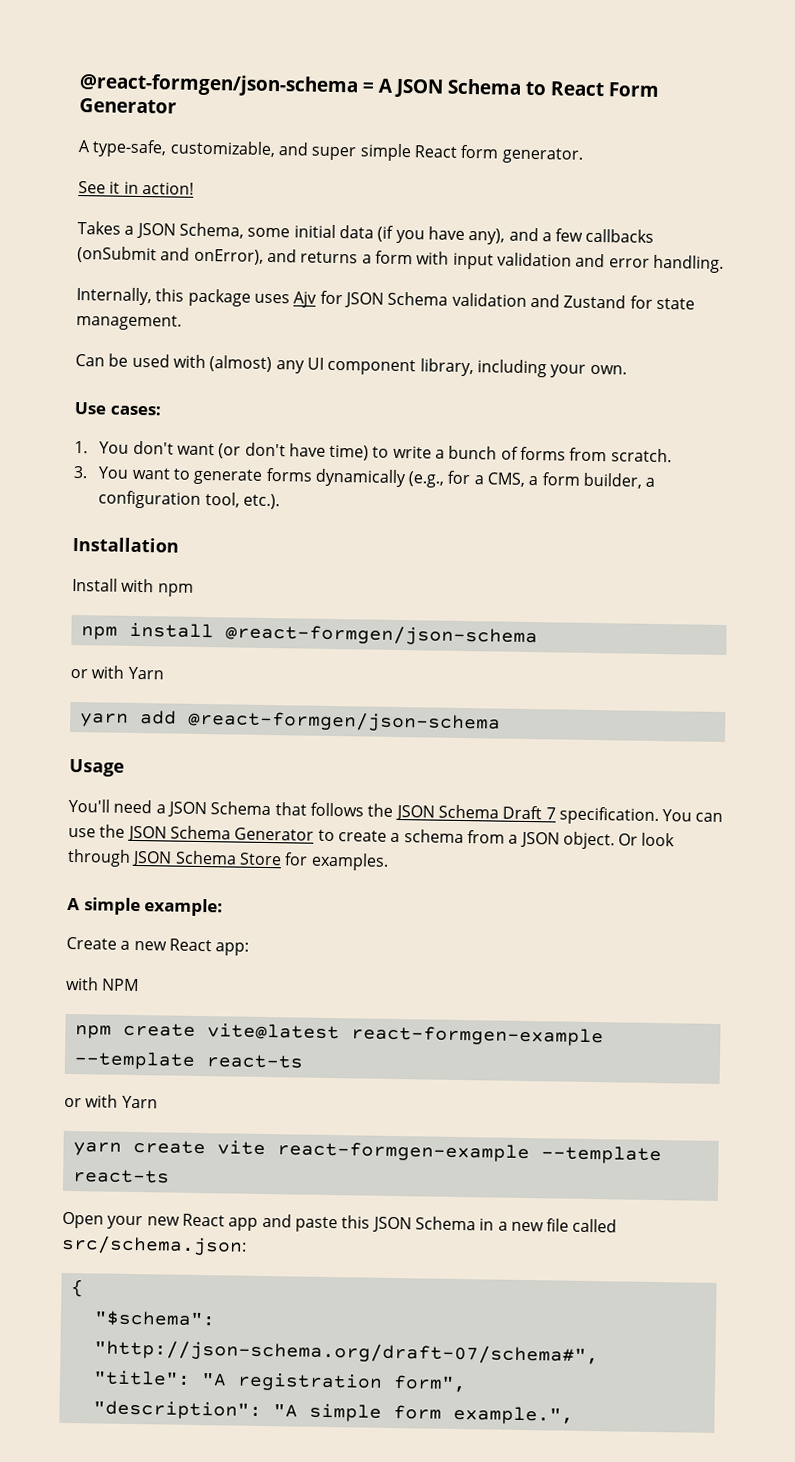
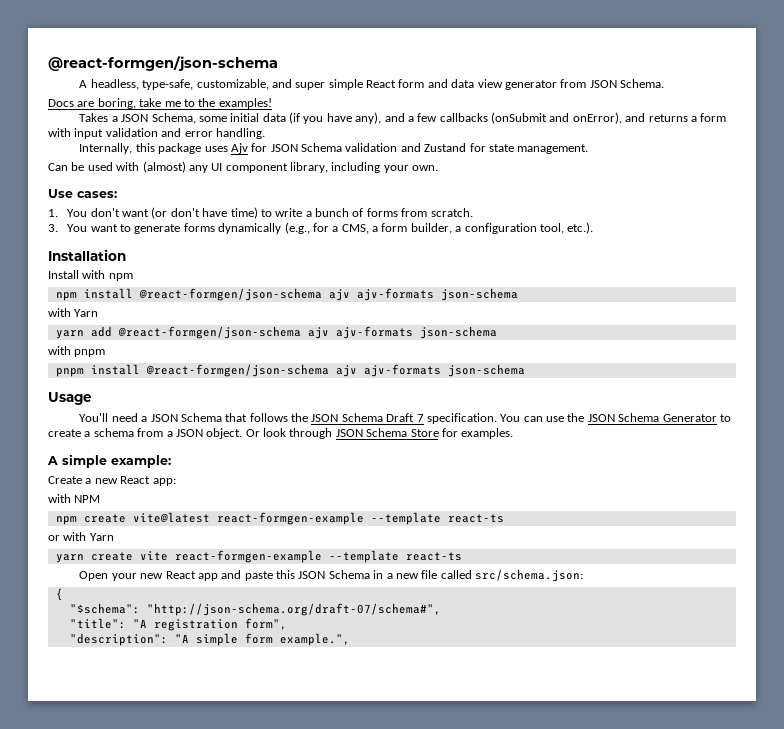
[79,73,659,98] [79,98,177,114] [78,140,91,153] @react-formgen/json-schema = A JSON Schema to React Form Generator // A -> [48,56,278,71] [79,79,139,90] @react-formgen/json-schema // A headless,
[501,147,583,164] [78,181,194,195] generator. // See it in action! -> [427,79,665,90] [48,98,272,109] and data view generator from JSON Schema. // Docs are boring, take me to the examples!
[70,668,88,679] // or -> [328,288,518,301] ajv ajv-formats json-schema //
(501, 721) none -> [307,326,497,339] [48,346,106,357] [55,364,525,377] ajv ajv-formats json-schema // with pnpm // pnpm install @react-formgen/json-schema ajv ajv-formats json-schema

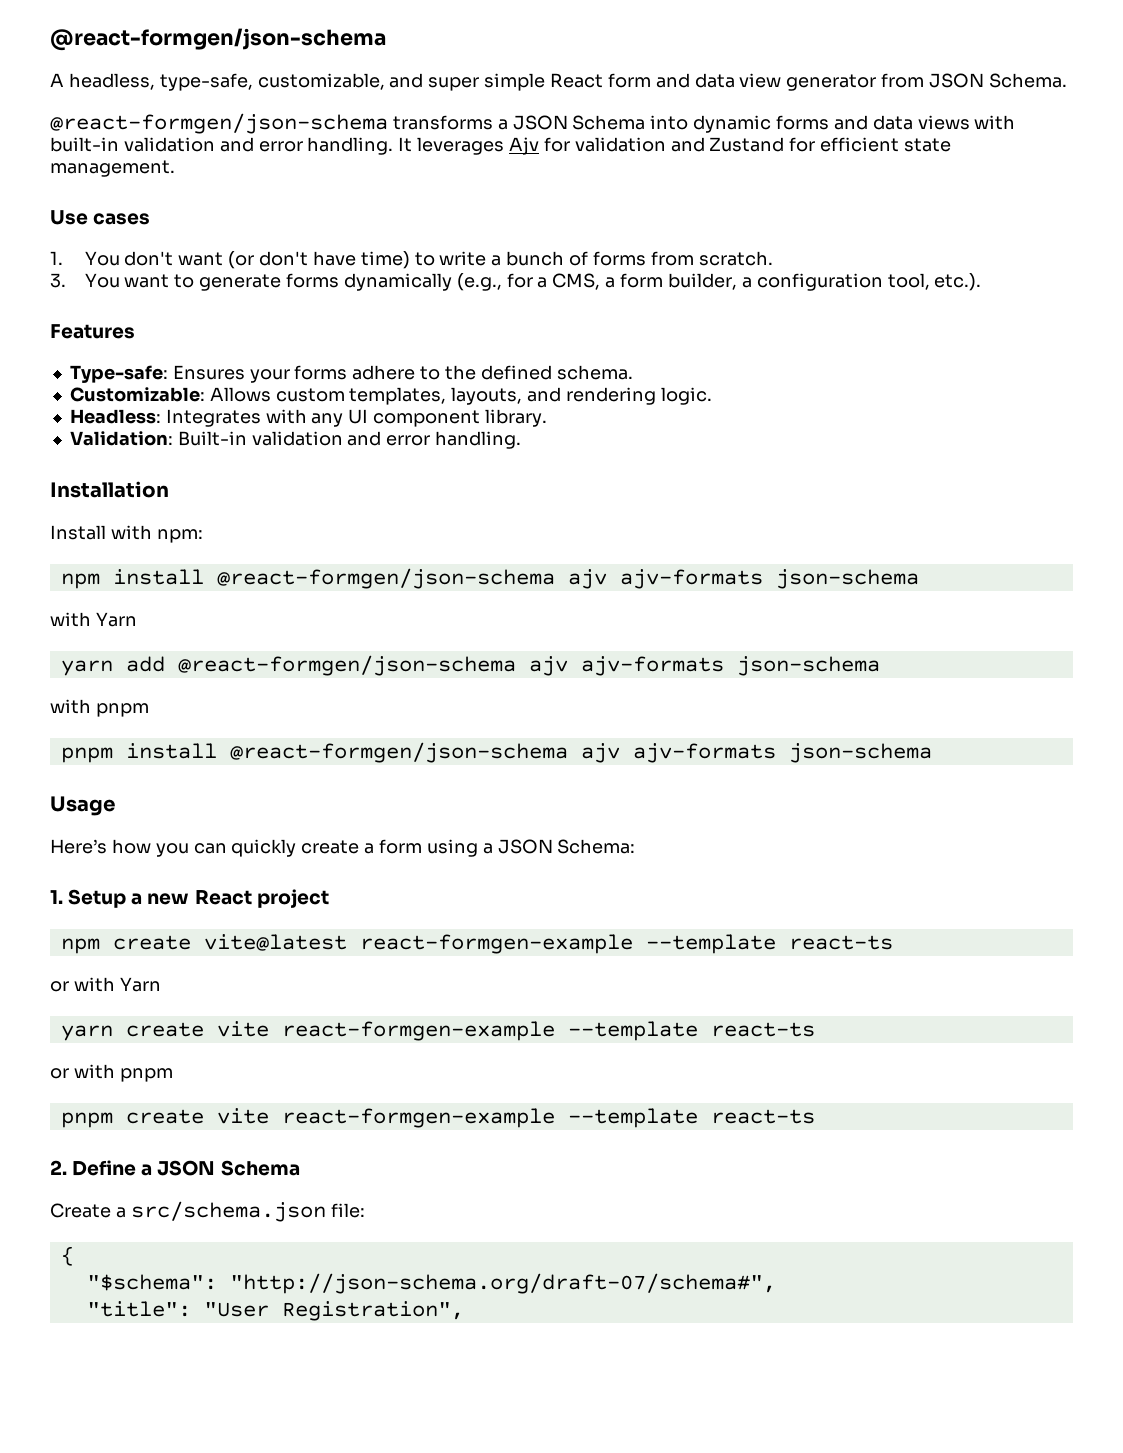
[48,98,272,109] [79,112,727,124] [48,128,265,139] [79,143,343,154] Docs are boring, take me to the examples! // Takes a JSON Schema, some initial data (if you have any), and a few callbacks (onSubmit and onError), and returns a form with input validation and error handling. // Internally, this package uses Ajv for JSON Schema -> [50,113,1016,134] [50,137,570,155] @react-formgen/json-schema transforms a JSON Schema into dynamic forms and data views with built-in validation and error handling. It leverages Ajv for
(486, 147) none -> [820,137,900,152] efficient
[48,161,439,173] // Can be used with (almost) any UI component library, including your own. -> (175, 168) none
[77,191,117,198] cases: -> [93,213,151,225] cases
(594, 228) none -> [50,324,135,339] [69,365,633,383] [69,387,712,405] [69,409,547,427] [69,431,522,449] // Features // Type-safe: Ensures your forms adhere to the defined schema. // Customizable: Allows custom templates, layouts, and rendering logic. // Headless: Integrates with any UI component library. // Validation: Built-in validation and error handling.
[108,273,133,281] npm -> [156,529,203,543] npm:
[79,413,731,424] [48,428,514,439] [47,454,171,468] [48,476,176,486] [48,494,101,503] You'll need a JSON Schema that follows the JSON Schema Draft 7 specification. You can use the JSON Schema Generator to create a schema from a JSON object. Or look through JSON Schema Store for examples. // A simple example: // Create a new React app: // with NPM -> [50,839,636,857] [50,889,329,908] Here’s how you can quickly create a form using a JSON Schema: // 1. Setup a new React project
[79,569,584,582] [55,588,63,601] [69,603,441,616] [69,618,287,631] [69,633,350,646] Open your new React app and paste this JSON Schema in a new file called src/schema.json: // { // "$schema": "http://json-schema.org/draft-07/schema#", // "title": "A registration form", // "description": "A simple form example.", -> [50,1064,173,1082] [60,1108,815,1128] [50,1160,300,1176] [50,1201,365,1222] [60,1246,74,1266] [86,1273,776,1294] [86,1301,464,1321] or with pnpm // pnpm create vite react-formgen-example --template react-ts // 2. Define a JSON Schema // Create a src/schema.json file: // { // "$schema": "http://json-schema.org/draft-07/schema#", // "title": "User Registration",

